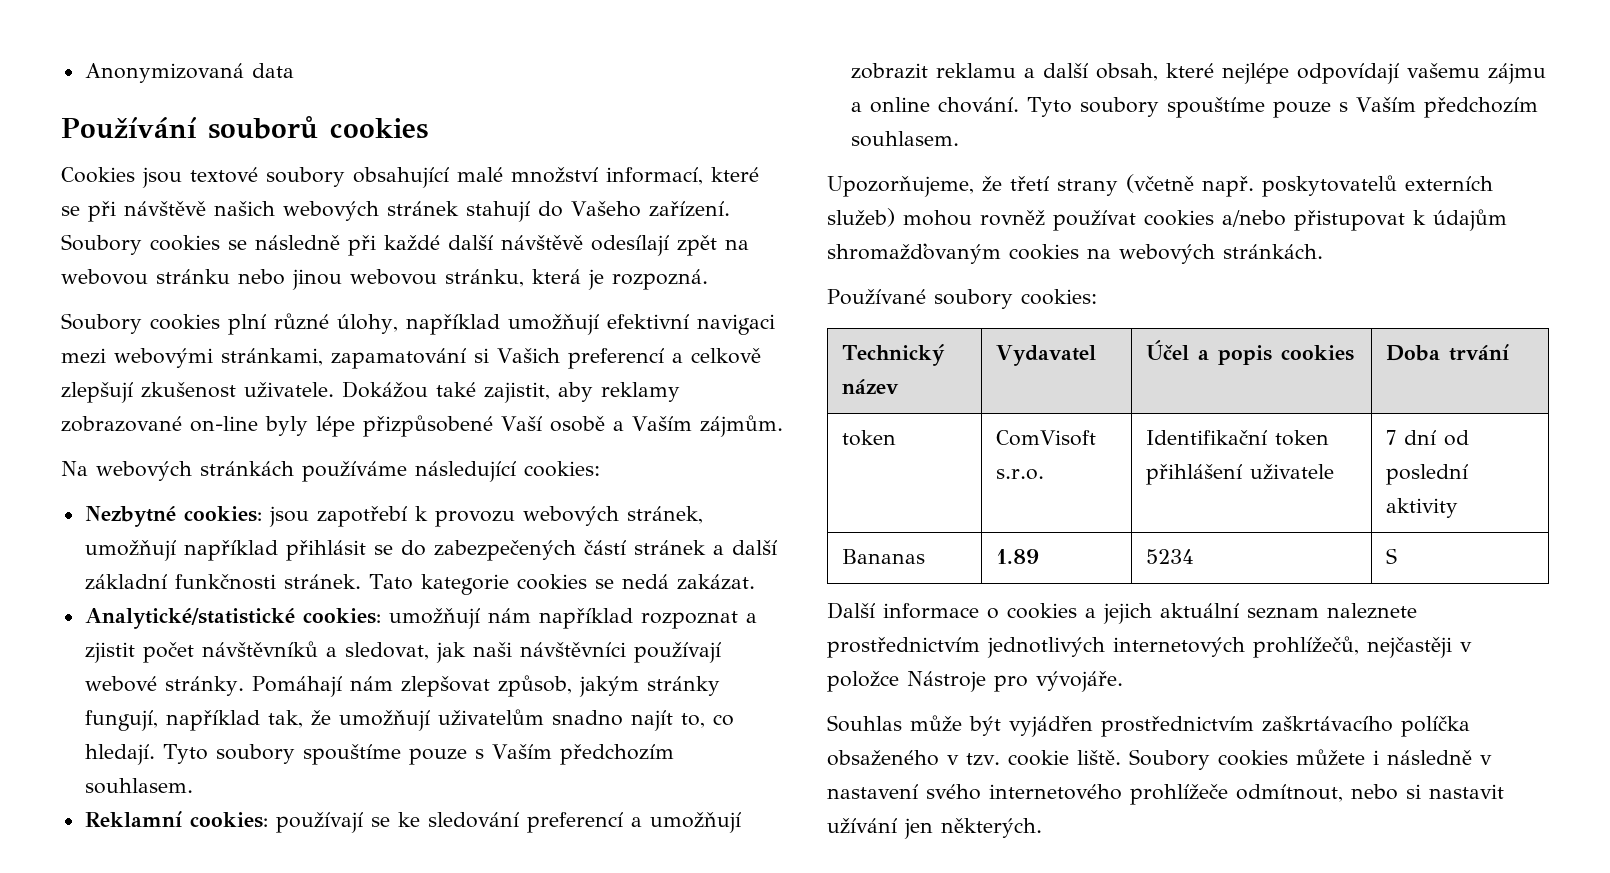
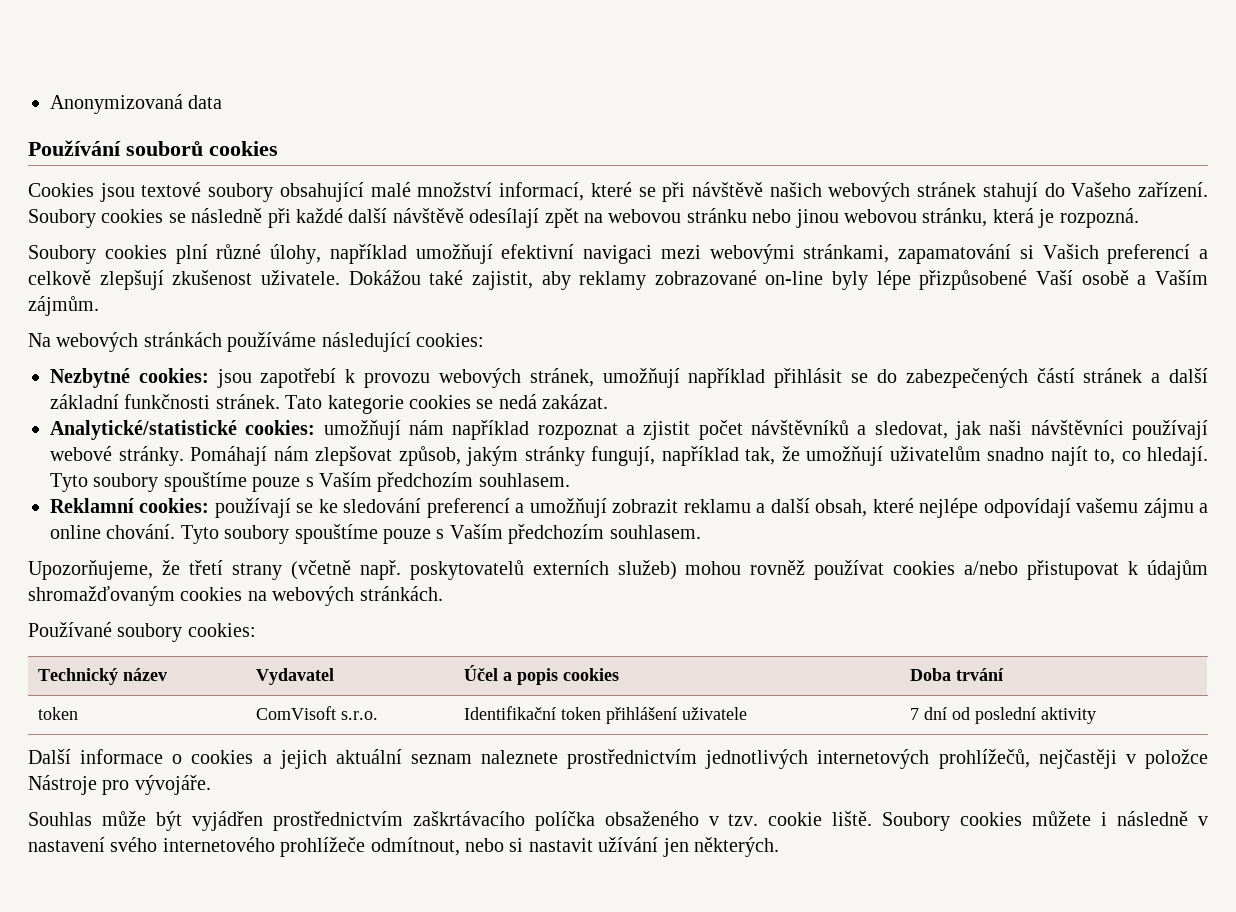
[842,549,926,564] [996,549,1040,564] [1146,549,1195,564] [1386,548,1398,564] // Bananas | 1.89 | 5234 | S -> (1096, 715) none

